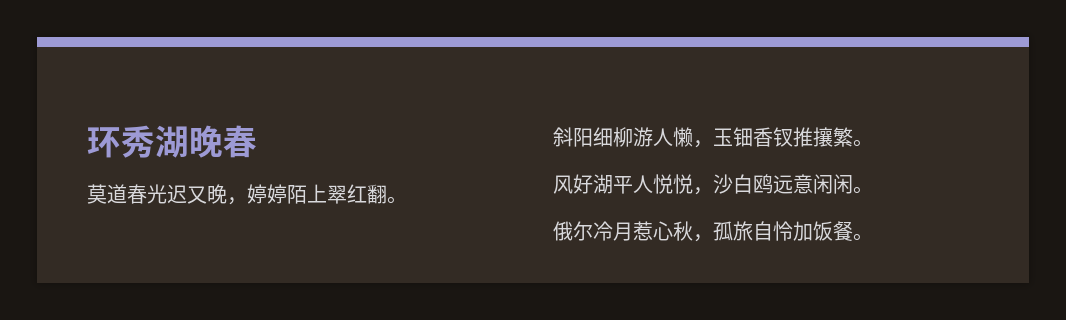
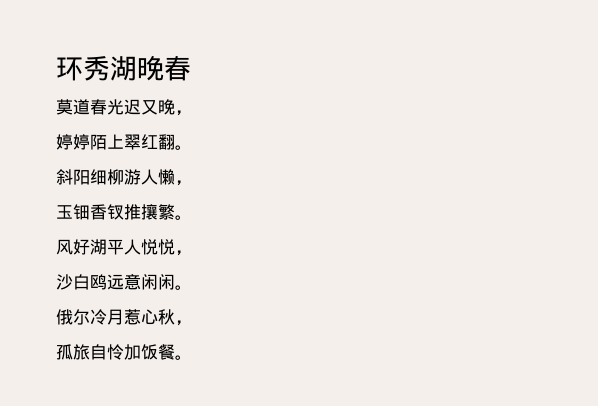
(247, 201) none -> (192, 113) //
(713, 144) none -> (192, 183) //
(713, 191) none -> (192, 253) //
(713, 238) none -> (192, 323) //

